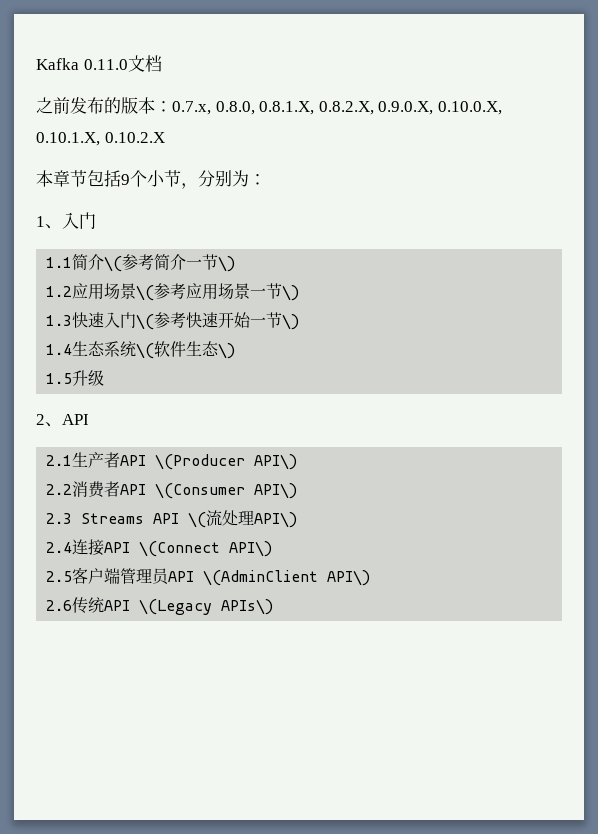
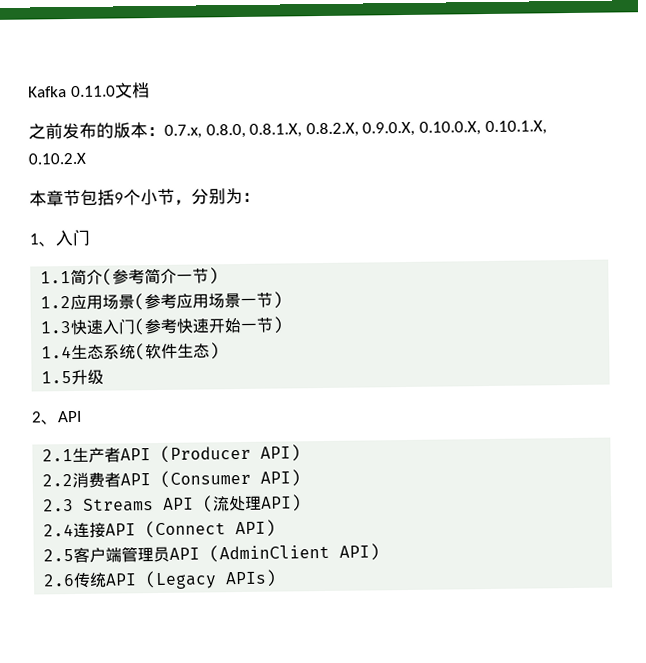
[104,256,123,272] \( -> [102,268,114,286] (
[218,256,236,272] \) -> [208,267,220,285] )
[136,285,155,301] \( -> [134,293,146,311] (
[282,285,300,301] \) -> [272,291,284,309] )
[136,314,155,330] \( -> [134,318,147,336] (
[282,314,300,330] \) -> [272,316,285,334] )
[136,343,155,359] \( -> [135,343,147,361] (
[218,343,236,359] \) -> [209,342,221,360] )
[155,454,298,470] \(Producer API\) -> [160,444,302,463] (Producer API)
[155,483,298,499] \(Consumer API\) -> [160,469,302,488] (Consumer API)
[188,510,298,528] \(流处理API\) -> [202,494,303,513] (流处理API)
[139,541,273,557] \(Connect API\) -> [145,519,277,539] (Connect API)
[203,570,371,586] \(AdminClient API\) -> [209,543,381,563] (AdminClient API)
[139,599,274,615] \(Legacy APIs\) -> [145,569,278,590] (Legacy APIs)

